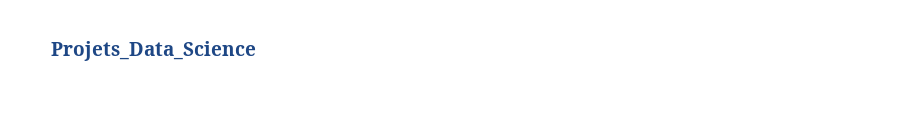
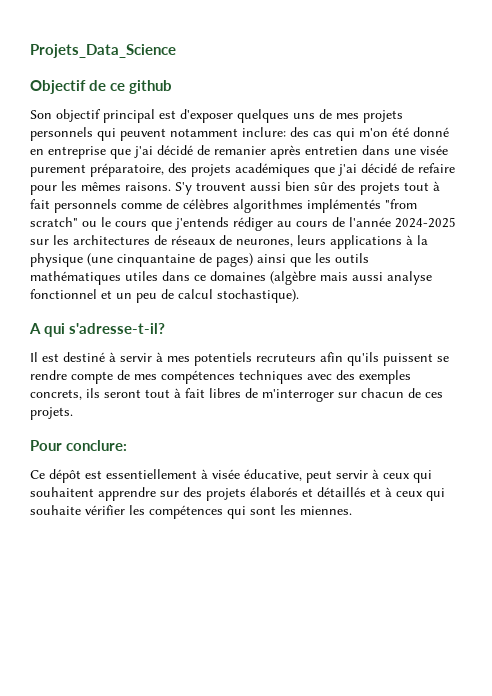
(256, 51) none -> [30,80,172,94] [30,109,403,123] [30,127,449,141] [30,145,448,159] [30,163,455,177] [30,181,440,195] [30,199,417,213] [30,217,456,231] [30,235,428,249] [30,253,369,267] [30,271,432,285] [30,289,299,303] [29,323,165,337] [30,352,449,366] [30,370,411,384] [30,388,443,402] [30,407,73,420] [30,440,127,451] [30,469,432,483] [30,487,445,501] [30,505,352,519] // Objectif de ce github // Son objectif principal est d'exposer quelques uns de mes projets personnels qui peuvent notamment inclure: des cas qui m'on été donné en entreprise que j'ai décidé de remanier après entretien dans une visée purement préparatoire, des projets académiques que j'ai décidé de refaire pour les mêmes raisons. S'y trouvent aussi bien sûr des projets tout à fait personnels comme de célèbres algorithmes implémentés "from scratch" ou le cours que j'entends rédiger au cours de l'année 2024-2025 sur les architectures de réseaux de neurones, leurs applications à la physique (une cinquantaine de pages) ainsi que les outils mathématiques utiles dans ce domaines (algèbre mais aussi analyse fonctionnel et un peu de calcul stochastique). // A qui s'adresse-t-il? // Il est destiné à servir à mes potentiels recruteurs afin qu'ils puissent se rendre compte de mes compétences techniques avec des exemples concrets, ils seront tout à fait libres de m'interroger sur chacun de ces projets. // Pour conclure: // Ce dépôt est essentiellement à visée éducative, peut servir à ceux qui souhaitent apprendre sur des projets élaborés et détaillés et à ceux qui souhaite vérifier les compétences qui sont les miennes.

